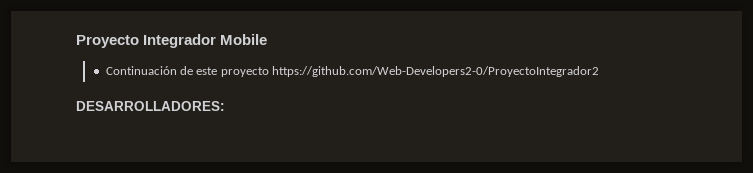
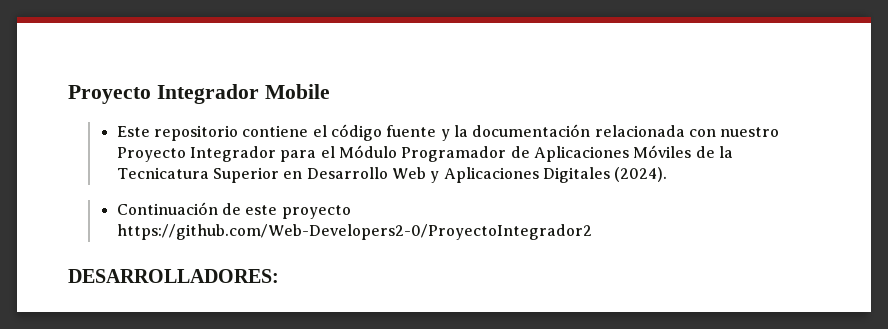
(268, 39) none -> [116,124,780,141] [116,145,733,162] [116,167,668,183] // Este repositorio contiene el código fuente y la documentación relacionada con nuestro Proyecto Integrador para el Módulo Programador de Aplicaciones Móviles de la Tecnicatura Superior en Desarrollo Web y Aplicaciones Digitales (2024).

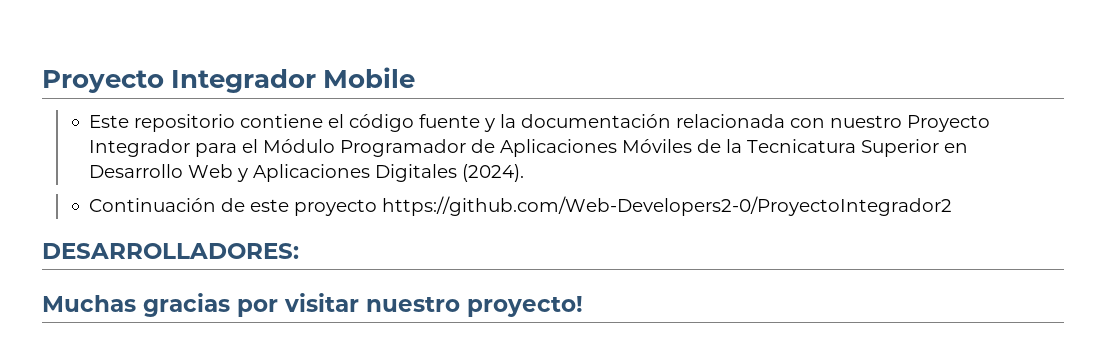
(279, 276) none -> [42,293,583,317] // Muchas gracias por visitar nuestro proyecto!

